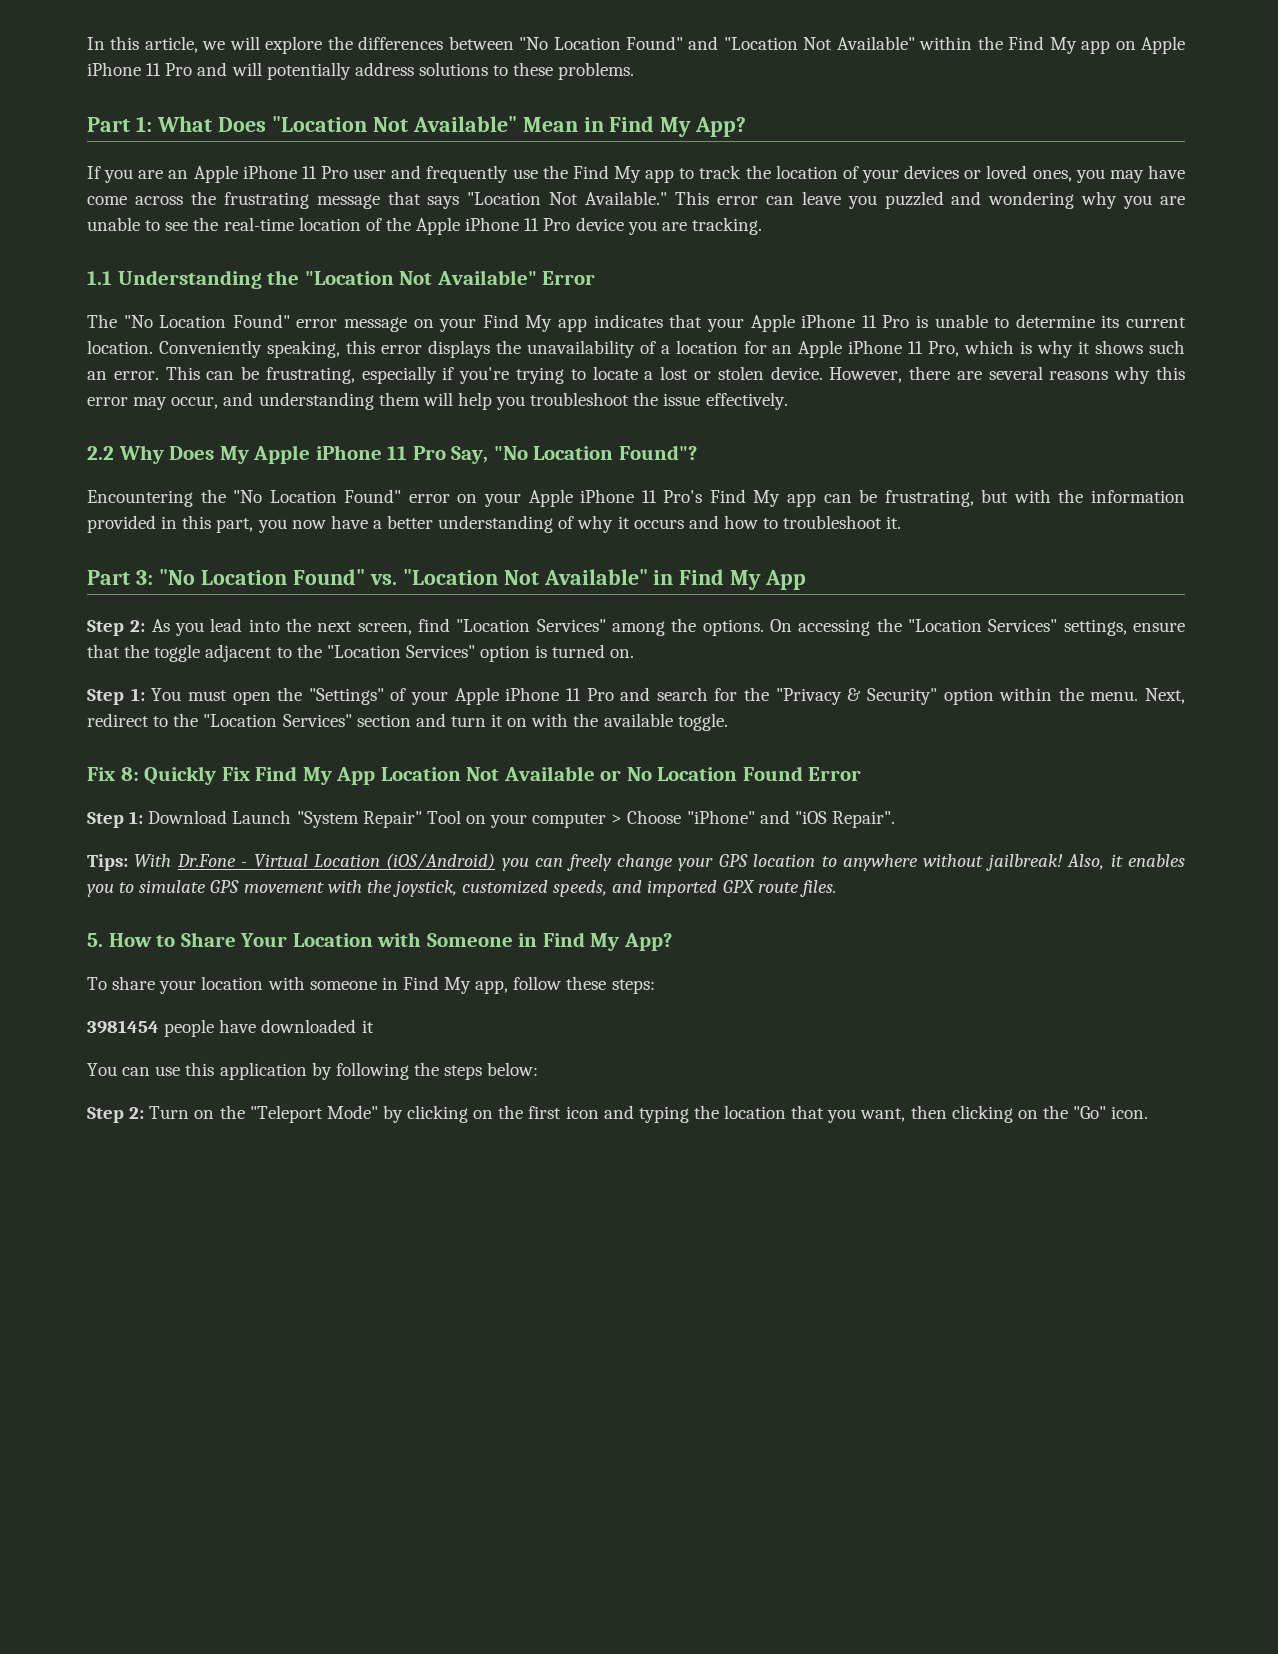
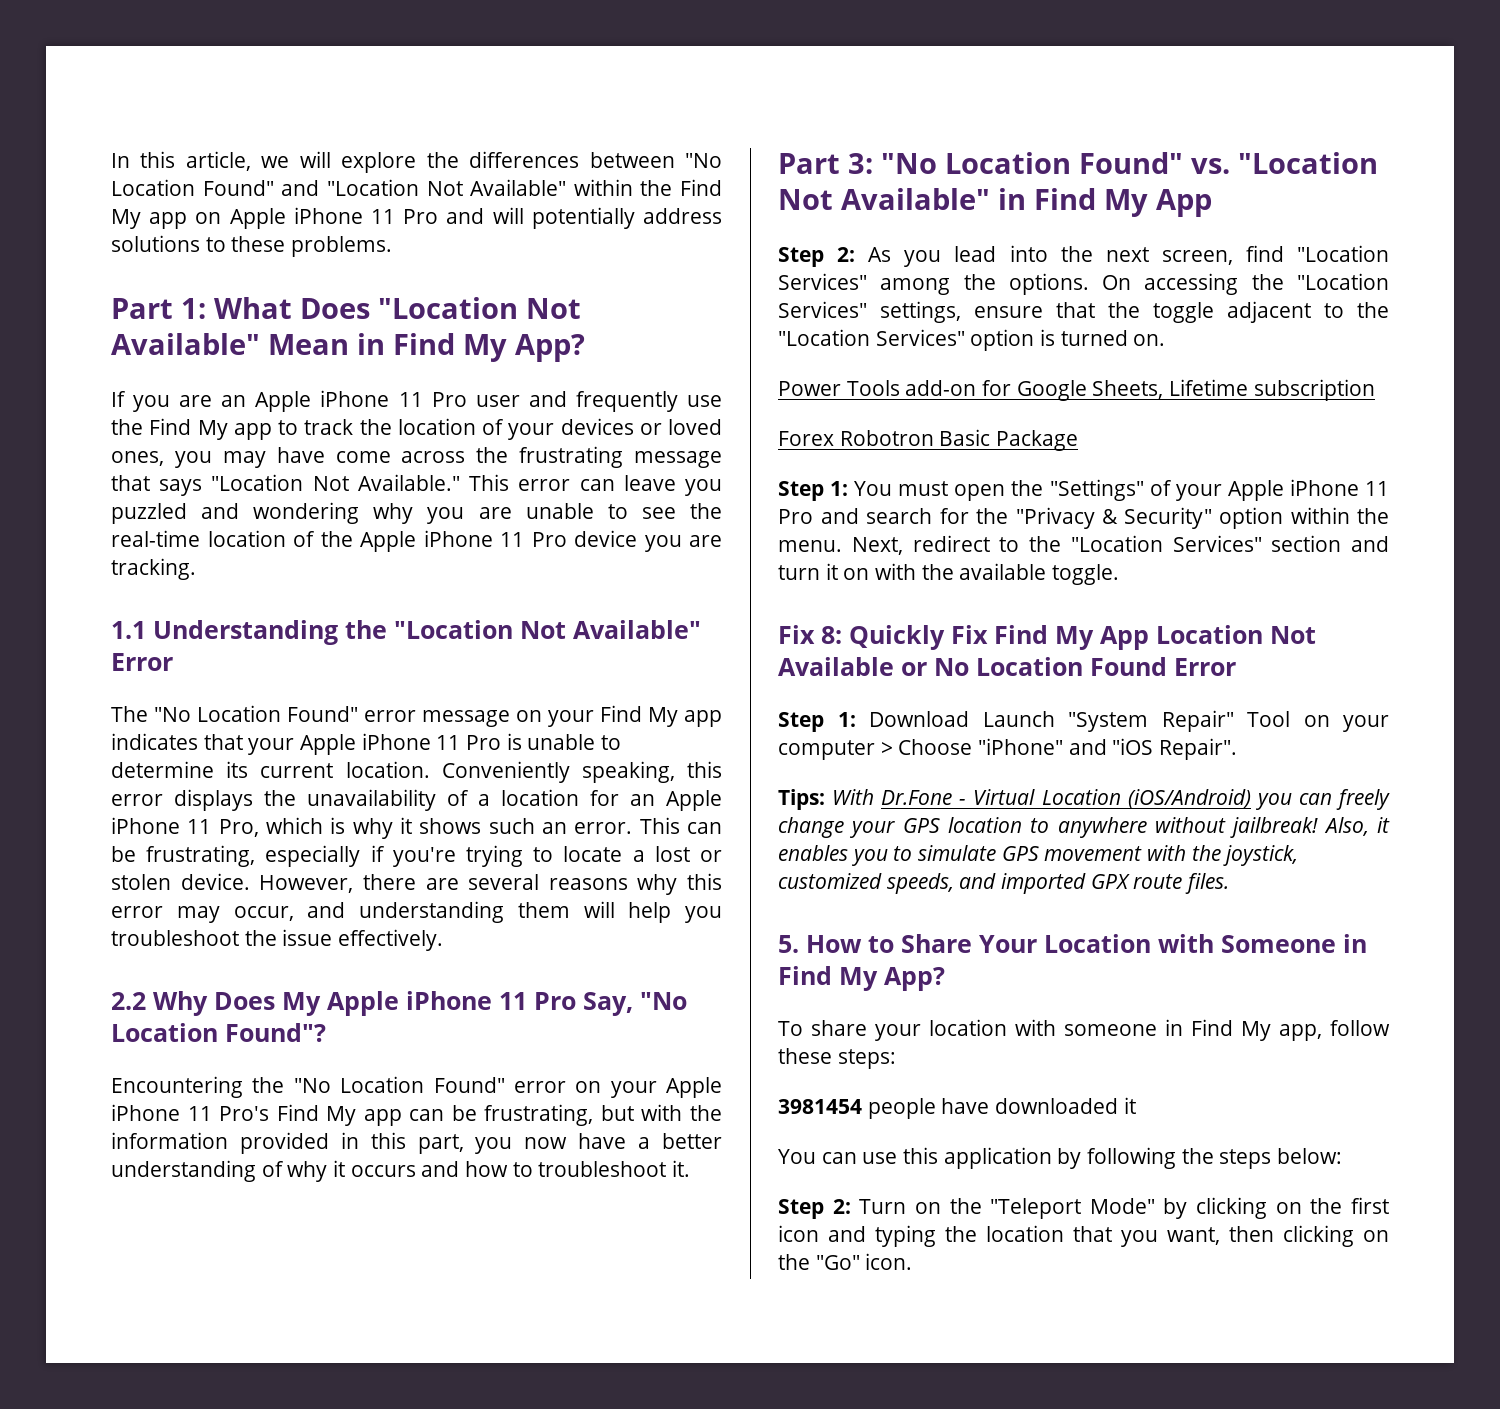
(635, 653) none -> [778,379,1375,401] [778,429,1079,451] // Power Tools add-on for Google Sheets, Lifetime subscription // Forex Robotron Basic Package

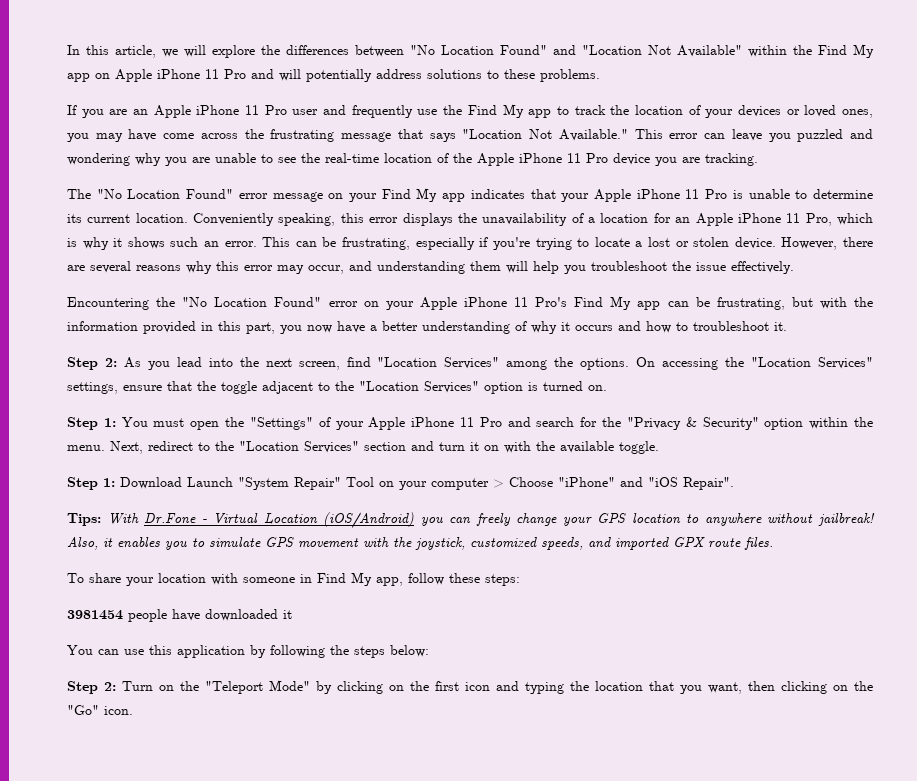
[111,297,581,319] [111,333,585,362] // Part 1: What Does "Location Not Available" Mean in Find My App? -> (600, 75) none
[111,620,701,645] [111,653,173,671] // 1.1 Understanding the "Location Not Available" Error -> (758, 159) none
[111,991,687,1016] [111,1023,326,1042] // 2.2 Why Does My Apple iPhone 11 Pro Say, "No Location Found"? -> (794, 267) none
[778,152,1378,174] [778,188,1212,217] // Part 3: "No Location Found" vs. "Location Not Available" in Find My App -> (787, 326) none
[778,379,1375,401] [778,429,1079,451] // Power Tools add-on for Google Sheets, Lifetime subscription // Forex Robotron Basic Package -> (607, 388) none
[778,625,1316,650] [778,657,1236,676] // Fix 8: Quickly Fix Find My App Location Not Available or No Location Found Error -> (659, 447) none
[778,934,1367,953] [778,966,945,991] // 5. How to Share Your Location with Someone in Find My App? -> (773, 543) none

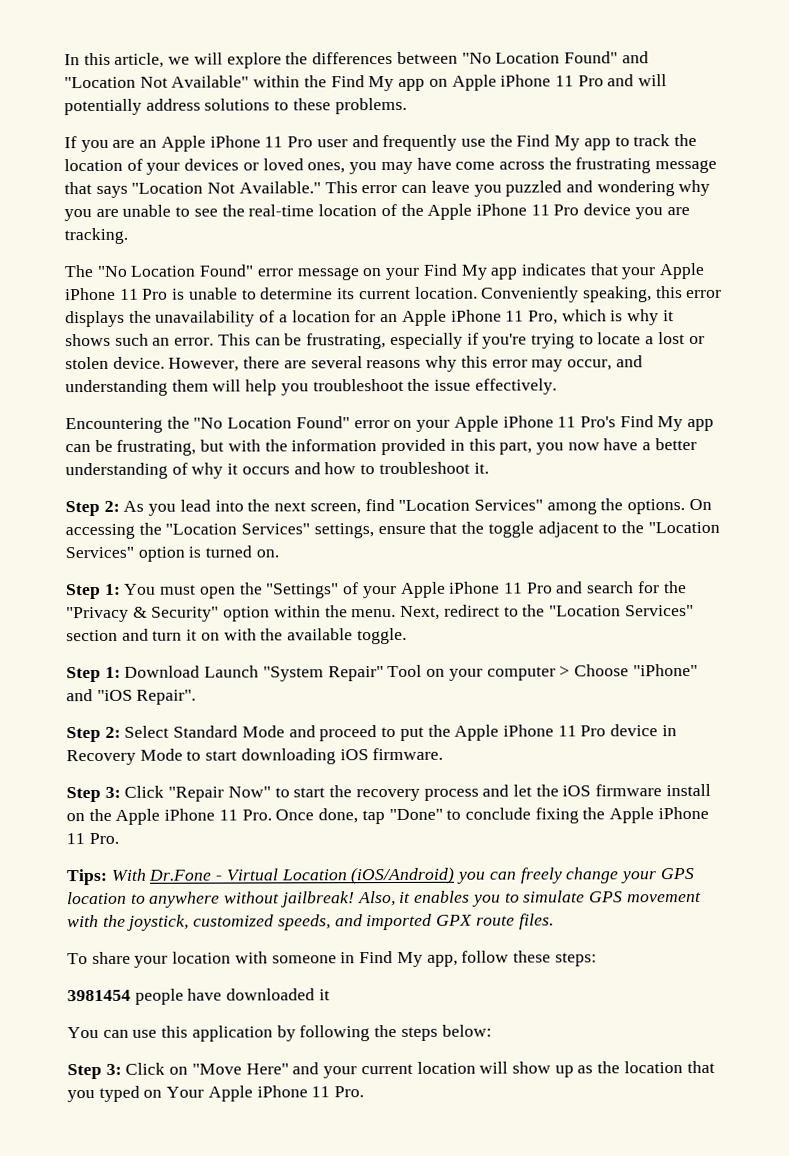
(734, 483) none -> [66,724,677,743] [66,747,444,766] [66,783,711,803] [66,806,709,825] [66,832,119,845] // Step 2: Select Standard Mode and proceed to put the Apple iPhone 11 Pro device in Recovery Mode to start downloading iOS firmware. // Step 3: Click "Repair Now" to start the recovery process and let the iOS firmware install on the Apple iPhone 11 Pro. Once done, tap "Done" to conclude fixing the Apple iPhone 11 Pro.
[104,680,873,694] [67,705,133,715] 2: Turn on the "Teleport Mode" by clicking on the first icon and typing the location that you want, then clicking on the "Go" icon. -> [105,1060,715,1079] [67,1085,365,1103] 3: Click on "Move Here" and your current location will show up as the location that you typed on Your Apple iPhone 11 Pro.

